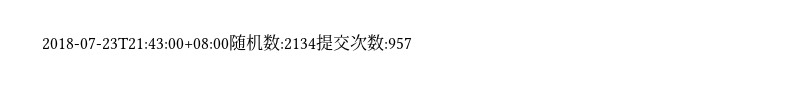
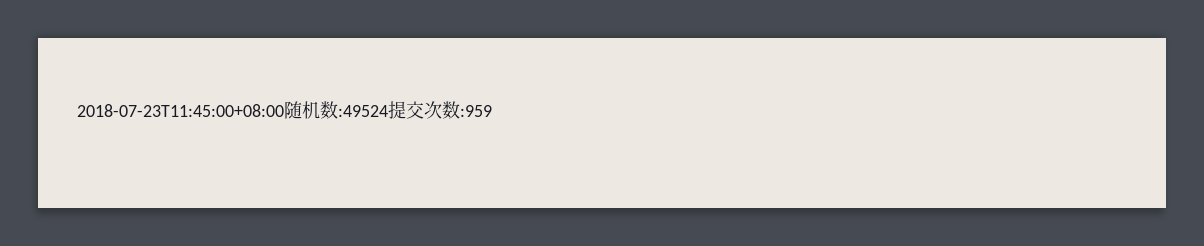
[42,34,316,51] 2018-07-23T21:43:00+08:00随机数:2134 -> [77,101,388,119] 2018-07-23T11:45:00+08:00随机数:49524
[384,37,412,49] :957 -> [460,105,492,117] :959

